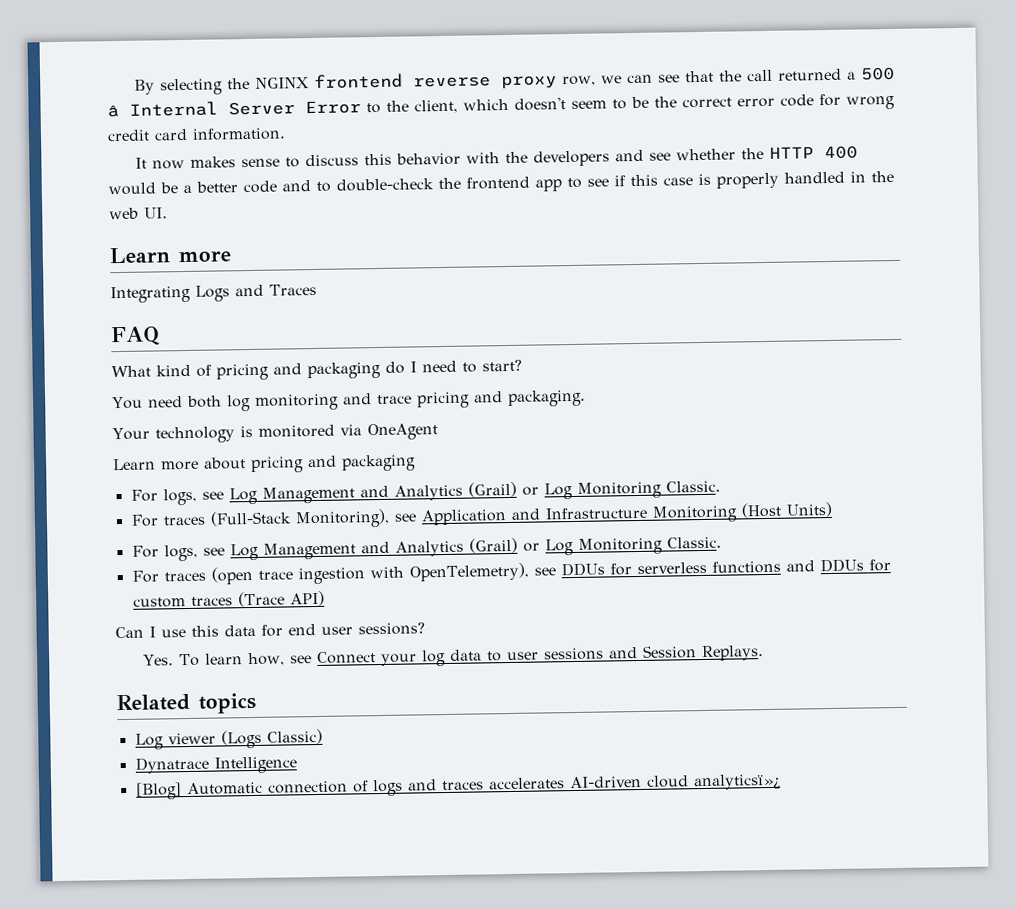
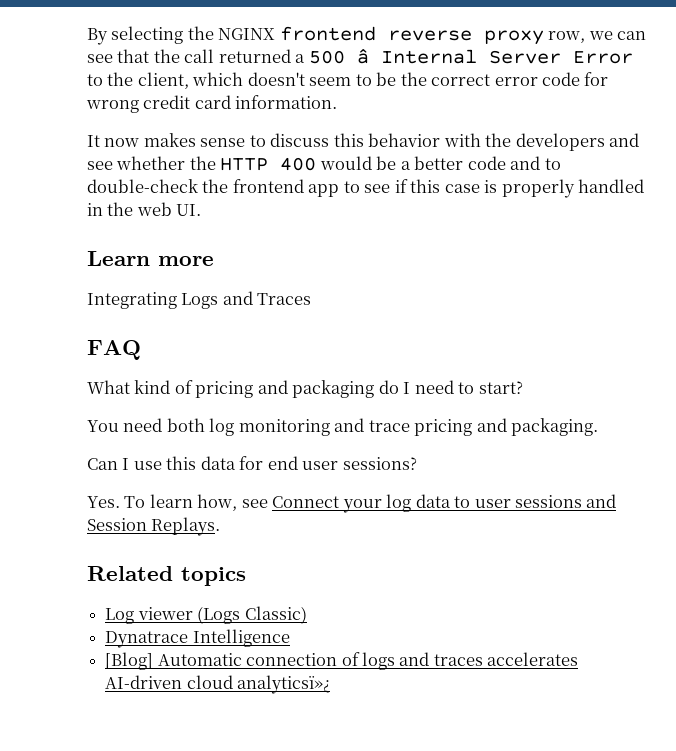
[112,423,438,444] [113,454,416,473] [130,480,721,506] [130,501,833,529] [131,536,722,562] [131,558,891,585] [132,590,325,608] // Your technology is monitored via OneAgent // Learn more about pricing and packaging // For logs, see Log Management and Analytics (Grail) or Log Monitoring Classic. // For traces (Full-Stack Monitoring), see Application and Infrastructure Monitoring (Host Units) // For logs, see Log Management and Analytics (Grail) or Log Monitoring Classic. // For traces (open trace ingestion with OpenTelemetry), see DDUs for serverless functions and DDUs for custom traces (Trace API) -> (599, 427) none

